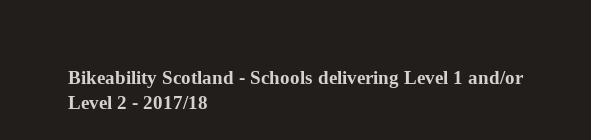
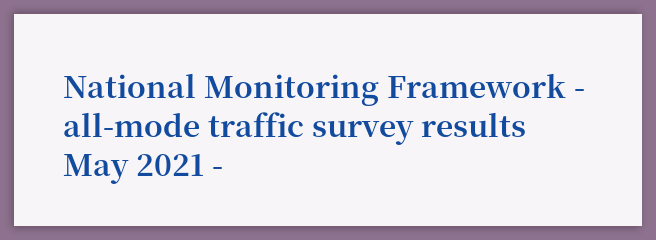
[68,71,524,88] [68,96,209,109] Bikeability Scotland - Schools delivering Level 1 and/or Level 2 - 2017/18 -> [63,73,586,106] [63,112,527,145] [63,154,224,184] National Monitoring Framework - all-mode traffic survey results May 2021 -

